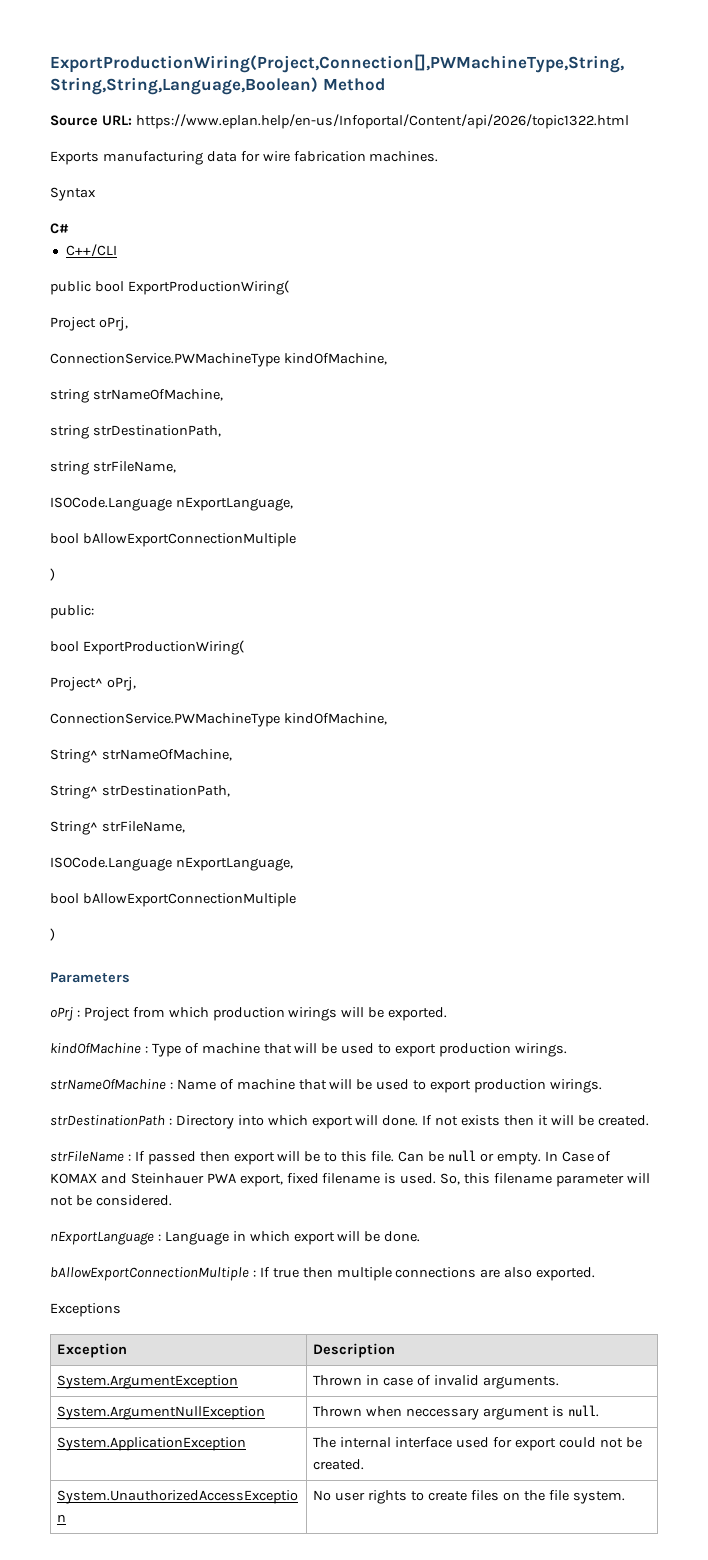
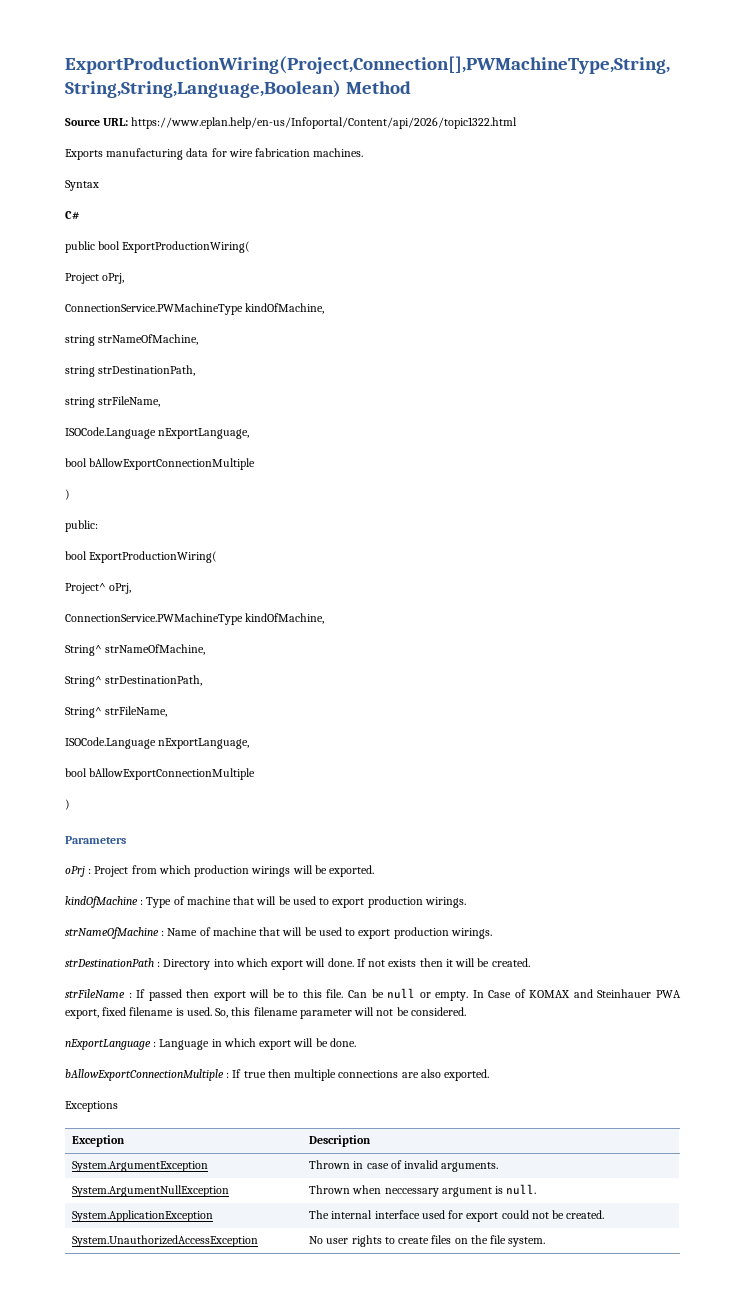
[65,244,117,257] // C++/CLI -> (80, 215) none

